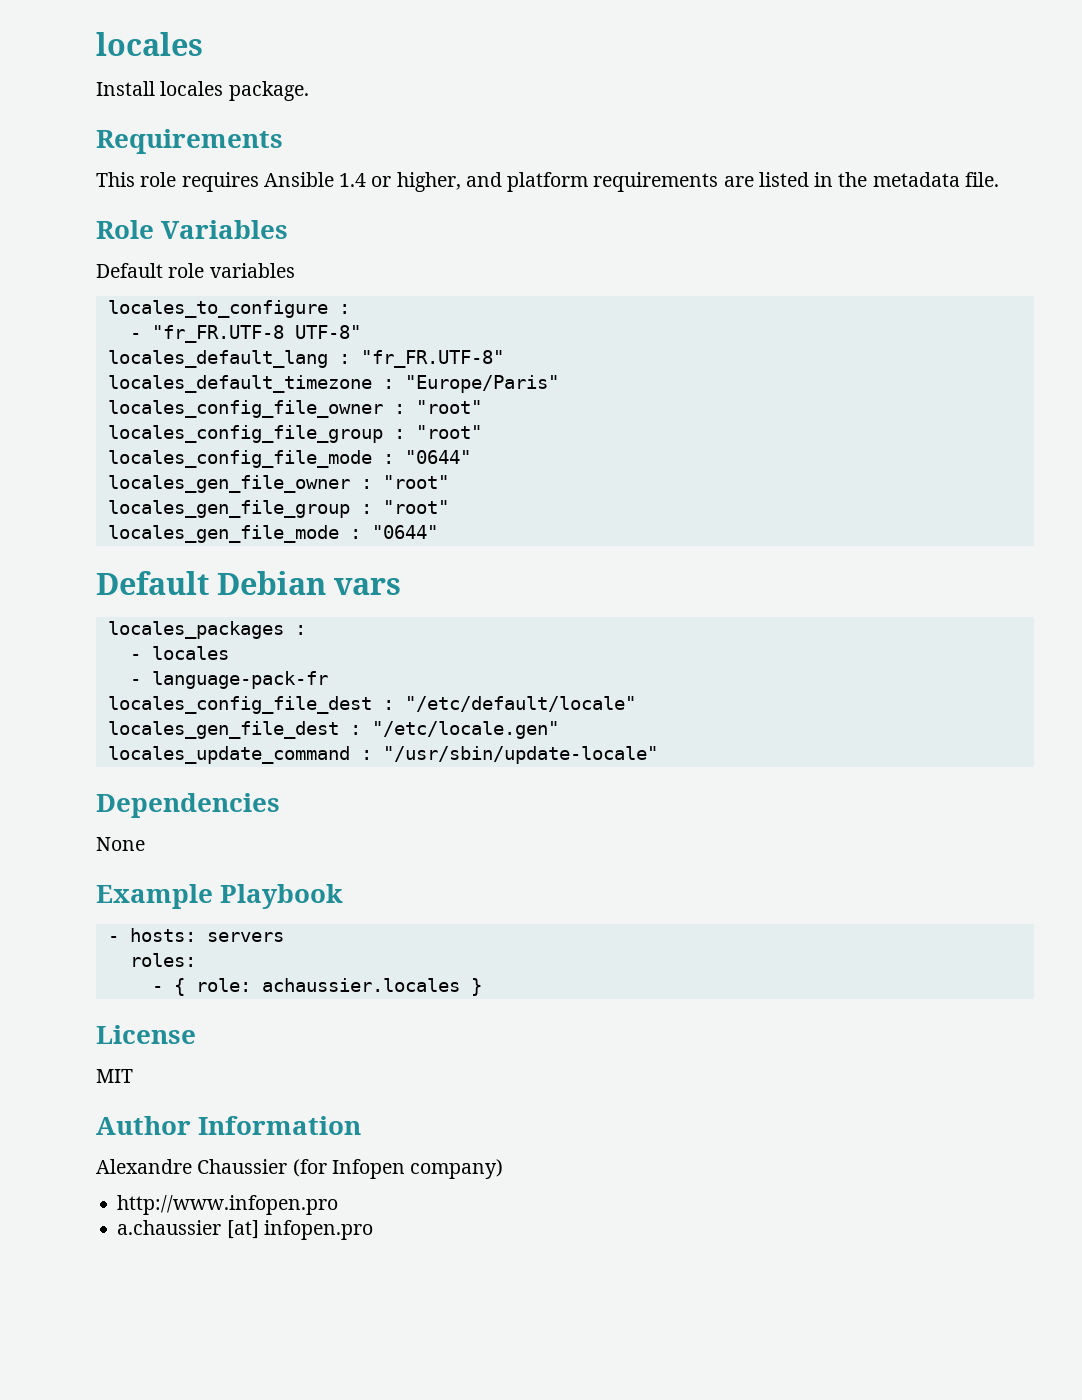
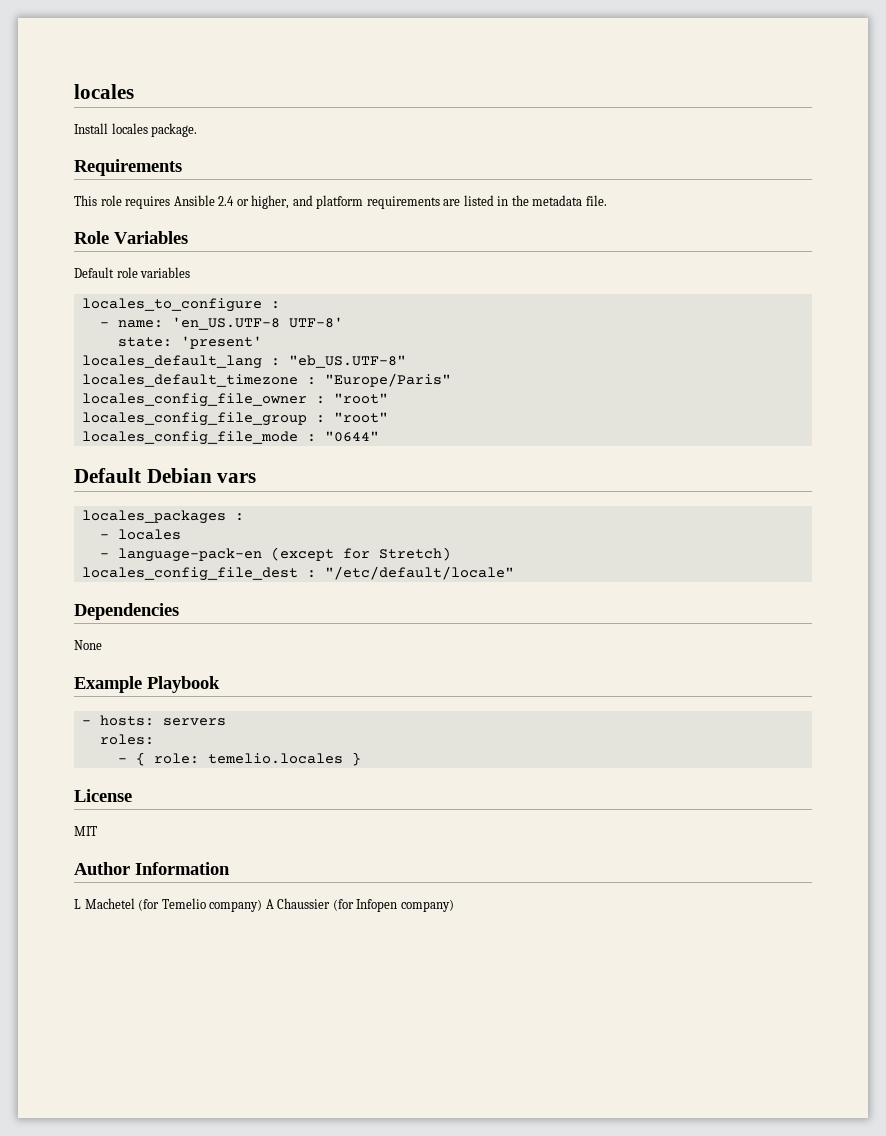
[339,173,367,187] 1.4 -> [218,196,235,206] 2.4
[151,325,361,343] "fr_FR.UTF-8 UTF-8" -> [117,317,343,330] [117,336,262,349] name: 'en_US.UTF-8 UTF-8' // state: 'present'
[360,350,504,368] "fr_FR.UTF-8" -> [288,355,406,368] "eb_US.UTF-8"
[107,475,449,493] [107,500,449,518] [107,525,438,543] // locales_gen_file_owner : "root" // locales_gen_file_group : "root" // locales_gen_file_mode : "0644" -> (379, 436) none
[151,671,328,689] language-pack-fr -> [117,547,451,562] language-pack-en (except for Stretch)
[107,721,559,739] [107,746,658,764] // locales_gen_file_dest : "/etc/locale.gen" // locales_update_command : "/usr/sbin/update-locale" -> (514, 573) none
[261,978,460,992] achaussier.locales -> [207,753,343,764] temelio.locales
[96,1159,192,1174] Alexandre -> [74,898,274,912] L Machetel (for Temelio company) A
[117,1195,339,1215] [117,1220,373,1240] // http://www.infopen.pro // a.chaussier [at] infopen.pro -> (454, 905) none

